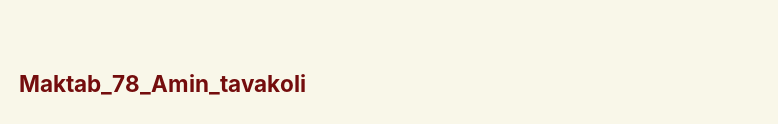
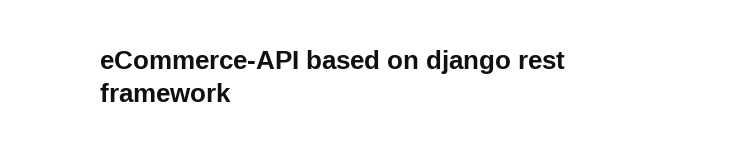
[19,74,306,95] Maktab_78_Amin_tavakoli -> [100,50,566,74] [100,83,231,102] eCommerce-API based on django rest framework

